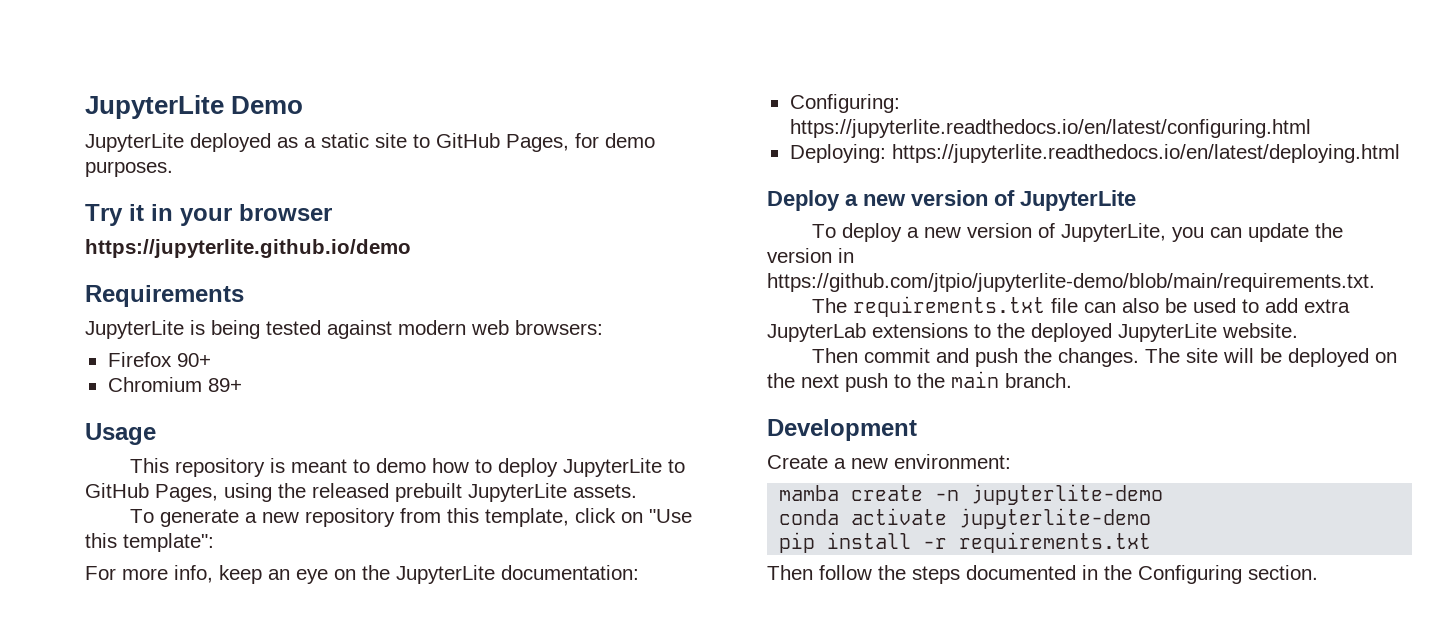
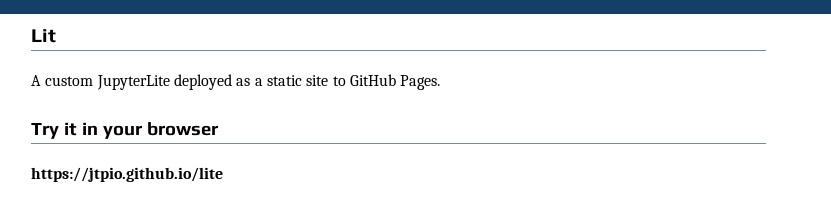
[85,95,304,119] JupyterLite Demo // -> [31,29,56,43] [31,75,94,86] Lit // A custom
[506,133,655,152] [85,161,173,177] Pages, for demo purposes. -> [400,75,441,90] Pages.
[85,239,411,258] [85,285,244,307] [85,320,603,339] [107,352,211,367] [107,377,242,392] [85,423,156,445] [130,458,686,477] [85,483,637,502] [130,508,693,527] [85,533,214,552] [85,565,639,584] [789,94,900,113] [789,119,1311,138] [789,144,1400,163] [767,190,1136,211] [812,223,1344,242] [767,248,854,263] [767,273,1375,292] [812,296,1351,317] [767,323,1298,342] [812,348,1398,367] [767,371,1072,392] [767,419,917,441] [767,454,1011,469] [779,484,1164,505] [779,508,1152,529] [779,532,1152,553] [767,565,1318,584] https://jupyterlite.github.io/demo // Requirements // JupyterLite is being tested against modern web browsers: // Firefox 90+ // Chromium 89+ // Usage // This repository is meant to demo how to deploy JupyterLite to GitHub Pages, using the released prebuilt JupyterLite assets. // To generate a new repository from this template, click on "Use this template": // For more info, keep an eye on the JupyterLite documentation: // Configuring: https://jupyterlite.readthedocs.io/en/latest/configuring.html // Deploying: https://jupyterlite.readthedocs.io/en/latest/deploying.html // Deploy a new version of JupyterLite // To deploy a new version of JupyterLite, you can update the version in https://github.com/jtpio/jupyterlite-demo/blob/main/requirements.txt. // The requirements.txt file can also be used to add extra JupyterLab extensions to the deployed JupyterLite website. // Then commit and push the changes. The site will be deployed on the next push to the main branch. // Development // Create a new environment: // mamba create -n jupyterlite-demo // conda activate jupyterlite-demo // pip install -r requirements.txt // Then follow the steps documented in the Configuring section. -> [31,167,223,182] https://jtpio.github.io/lite

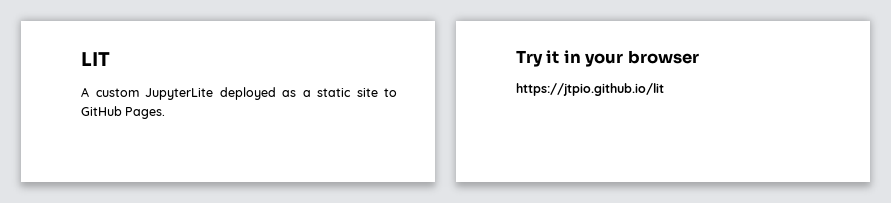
[31,29,56,43] Lit -> [81,52,110,66] LIT
[31,167,223,182] https://jtpio.github.io/lite -> [516,83,664,96] https://jtpio.github.io/lit

